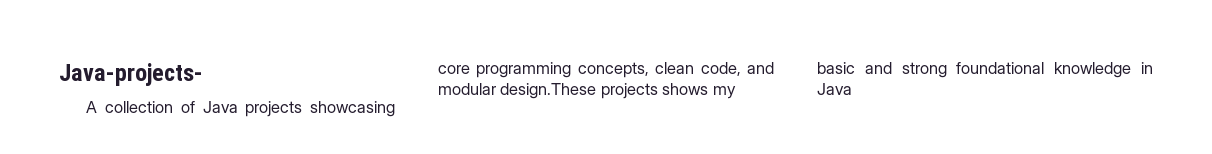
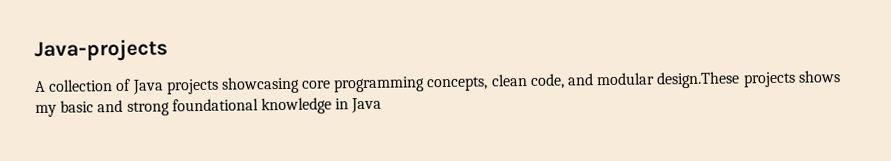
[59,63,203,86] Java-projects- -> [34,39,168,63] Java-projects

